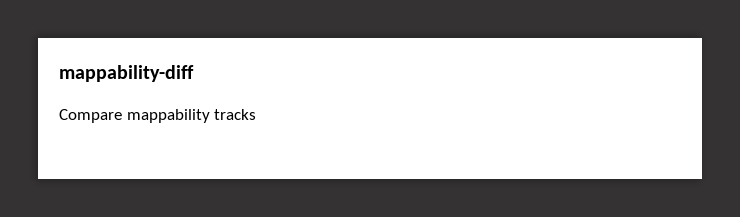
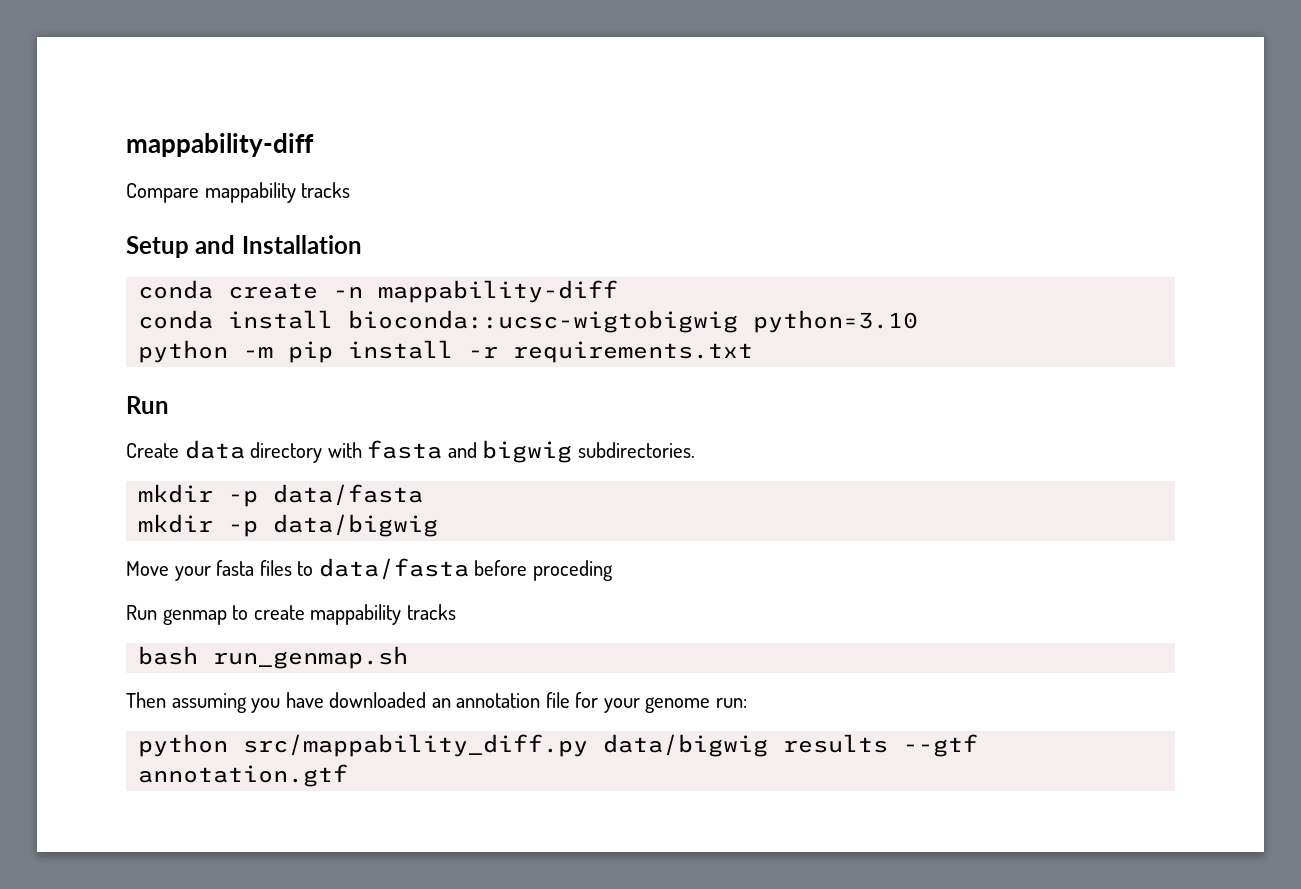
(257, 114) none -> [126,235,362,258] [138,280,619,303] [138,310,919,333] [138,340,754,363] [126,396,169,414] [126,440,695,463] [138,484,424,507] [138,514,439,537] [126,558,613,581] [126,604,456,625] [138,646,409,669] [126,692,747,713] [138,734,979,757] [138,764,349,787] // Setup and Installation // conda create -n mappability-diff // conda install bioconda::ucsc-wigtobigwig python=3.10 // python -m pip install -r requirements.txt // Run // Create data directory with fasta and bigwig subdirectories. // mkdir -p data/fasta // mkdir -p data/bigwig // Move your fasta files to data/fasta before proceding // Run genmap to create mappability tracks // bash run_genmap.sh // Then assuming you have downloaded an annotation file for your genome run: // python src/mappability_diff.py data/bigwig results --gtf annotation.gtf

